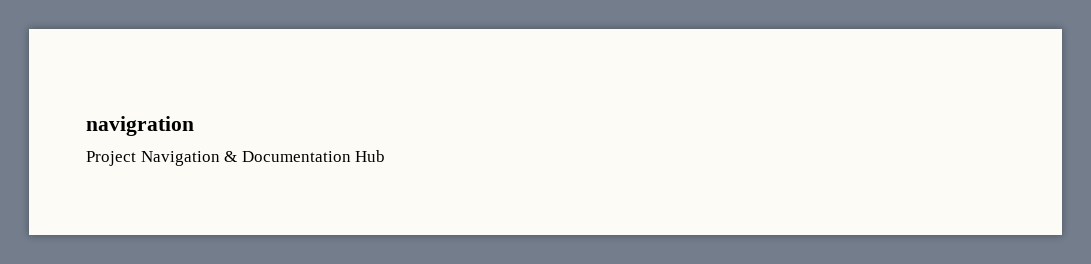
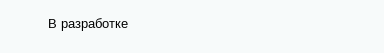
[86,116,194,136] [86,150,386,166] navigration // Project Navigation & Documentation Hub -> [48,18,128,31] В разработке

